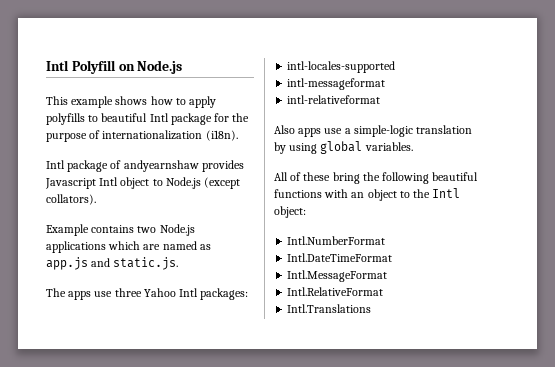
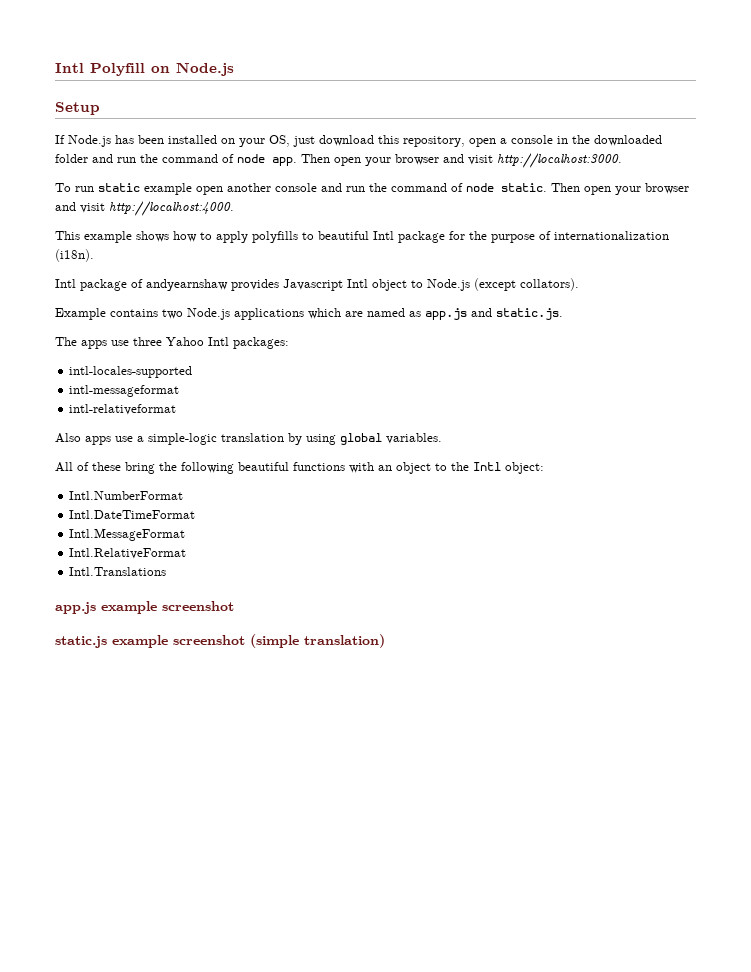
(183, 67) none -> [55,102,100,115] [55,135,662,147] [55,153,622,168] [55,183,689,195] [55,201,234,216] // Setup // If Node.js has been installed on your OS, just download this repository, open a console in the downloaded folder and run the command of node app. Then open your browser and visit http://localhost:3000. // To run static example open another console and run the command of node static. Then open your browser and visit http://localhost:4000.
(372, 308) none -> [55,601,234,614] [55,634,385,648] // app.js example screenshot // static.js example screenshot (simple translation)

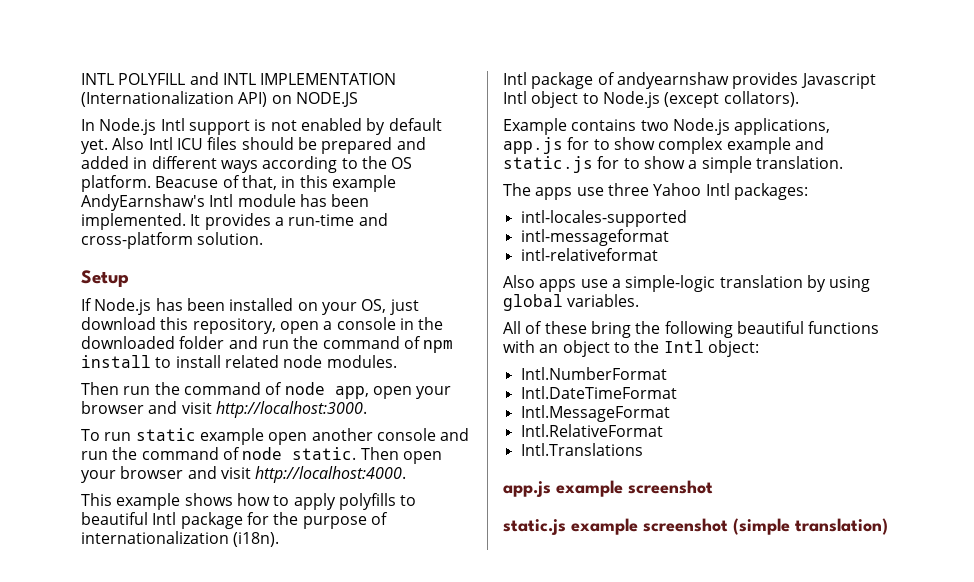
[55,62,234,76] Intl Polyfill on Node.js -> [81,72,397,85] [81,91,358,107] [81,118,442,135] [81,137,426,154] [81,156,413,173] [81,175,396,192] [81,194,370,211] [81,213,388,230] [81,232,264,249] INTL POLYFILL and INTL IMPLEMENTATION (Internationalization API) on NODE.JS // In Node.js Intl support is not enabled by default yet. Also Intl ICU files should be prepared and added in different ways according to the OS platform. Beacuse of that, in this example AndyEarnshaw's Intl module has been implemented. It provides a run-time and cross-platform solution.
[237,154,330,166] node app. Then -> [423,340,454,353] [81,355,397,368] [81,382,369,399] npm install to install related node modules. // Then run the command of node app,
[234,308,563,320] applications which are named as app.js and static.js. -> [734,118,831,135] [503,137,824,154] [503,156,843,173] applications, app.js for to show complex example and static.js for to show a simple translation.

